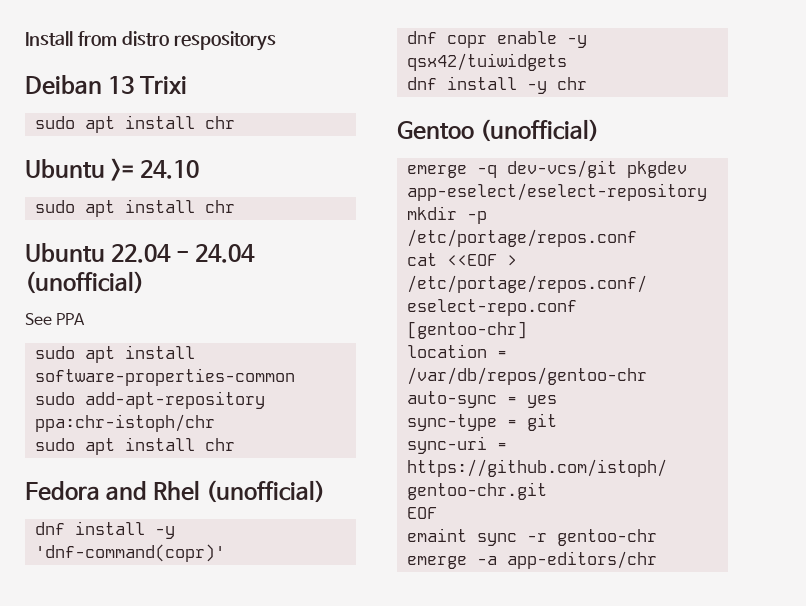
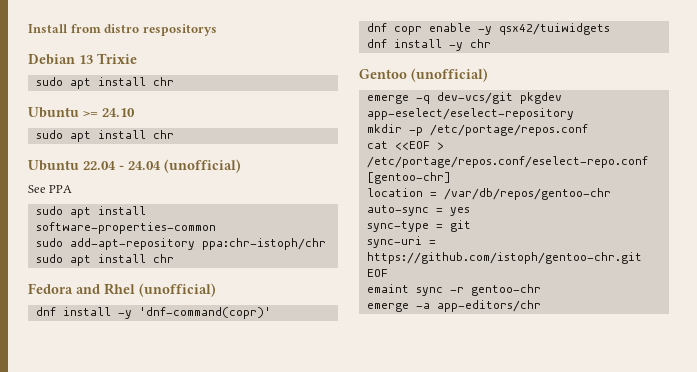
[25,75,188,95] Deiban 13 Trixi -> [28,53,137,65] Debian 13 Trixie

